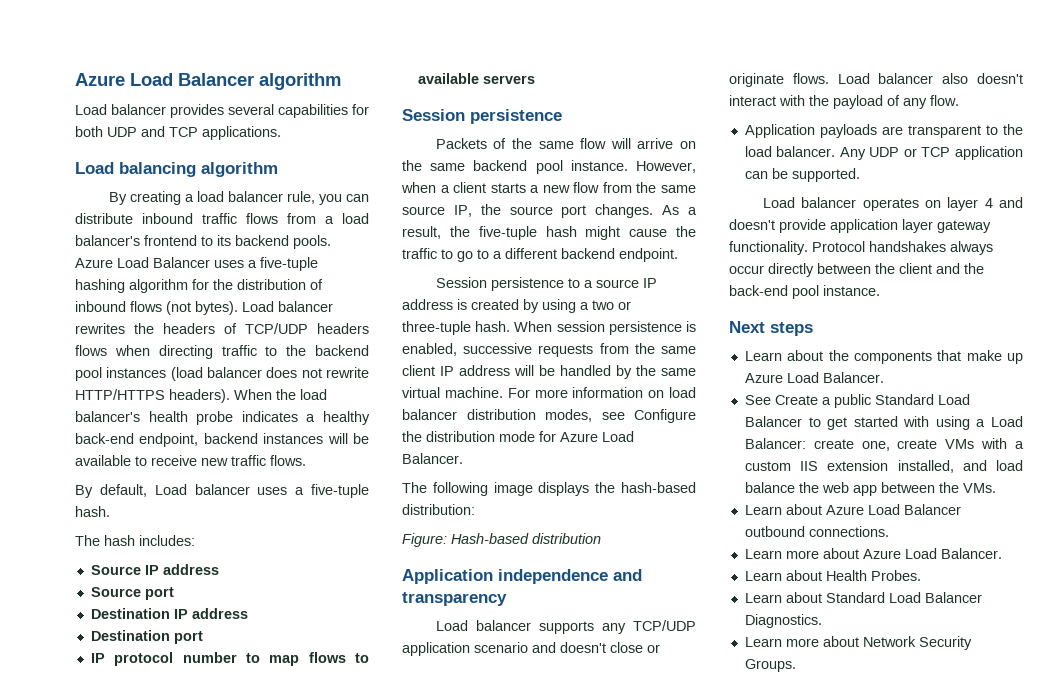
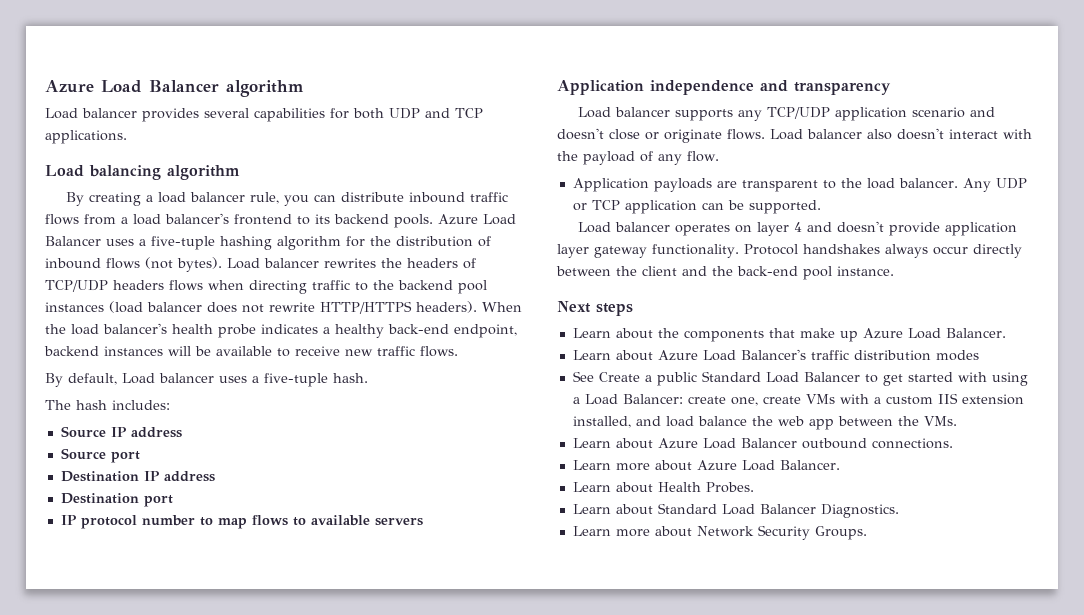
[402,109,562,124] [435,138,696,149] [402,160,696,174] [401,182,696,193] [402,204,697,218] [402,226,696,240] [402,248,678,262] [435,277,657,291] [402,299,631,313] [402,321,696,335] [402,343,696,357] [402,365,696,379] [402,387,696,398] [402,409,696,423] [402,431,634,442] [402,453,463,464] [402,482,696,496] [402,504,475,515] [402,533,601,547] // Session persistence // Packets of the same flow will arrive on the same backend pool instance. However, when a client starts a new flow from the same source IP, the source port changes. As a result, the five-tuple hash might cause the traffic to go to a different backend endpoint. // Session persistence to a source IP address is created by using a two or three-tuple hash. When session persistence is enabled, successive requests from the same client IP address will be handled by the same virtual machine. For more information on load balancer distribution modes, see Configure the distribution mode for Azure Load Balancer. // The following image displays the hash-based distribution: // Figure: Hash-based distribution -> (423, 522) none
(884, 377) none -> [572,349,979,361] // Learn about Azure Load Balancer's traffic distribution modes

